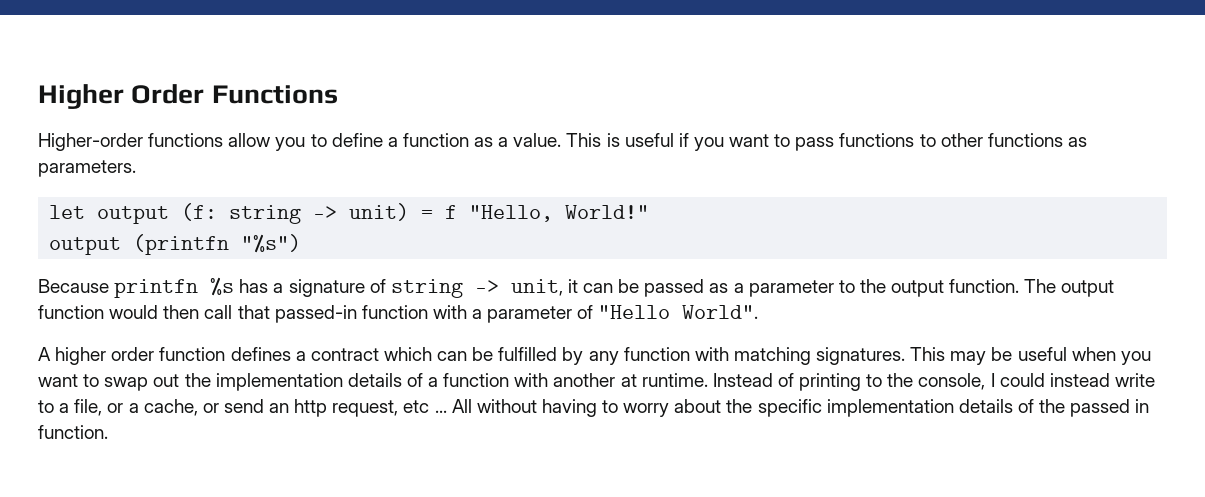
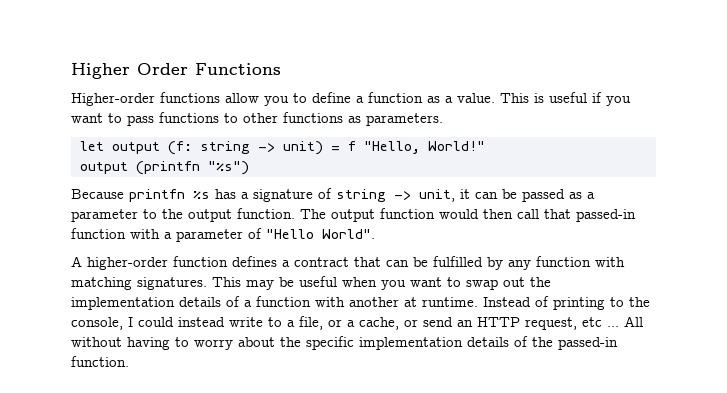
[55,347,155,365] higher order -> [87,257,168,270] higher-order
[383,347,432,361] which -> [354,257,381,267] that
[294,399,328,417] http -> [477,317,520,327] HTTP
[1070,399,1150,417] passed in -> [558,337,618,350] passed-in

